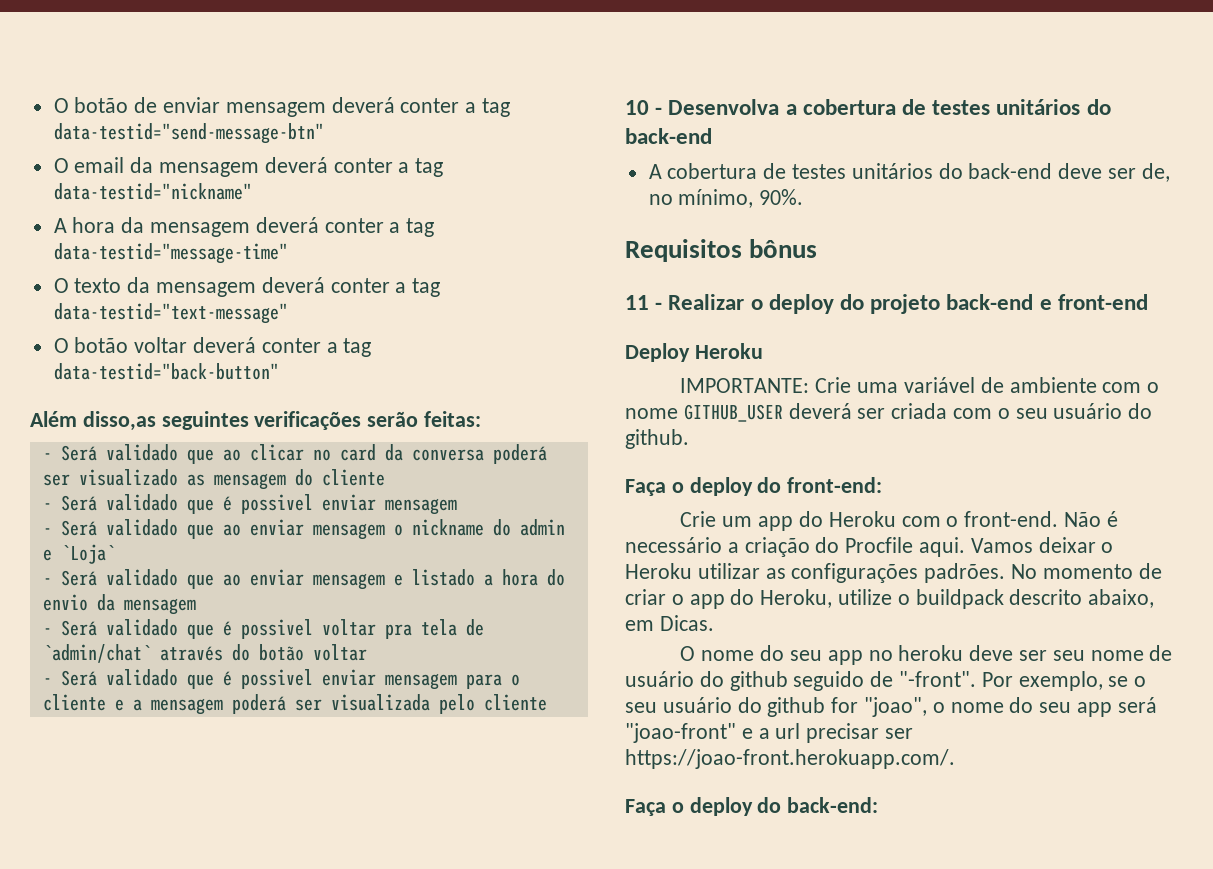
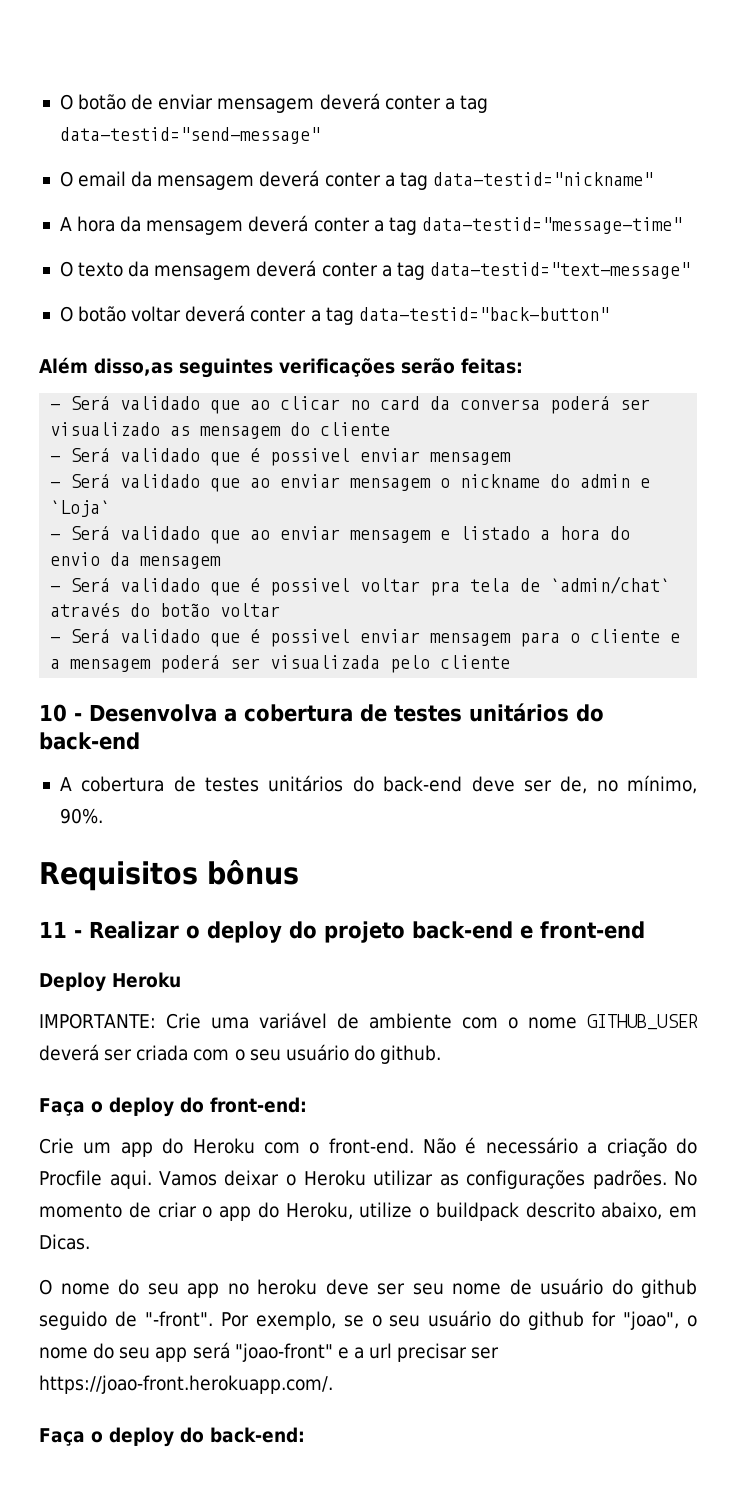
[53,123,324,144] data-testid="send-message-btn" -> [59,127,320,144] data-testid="send-message"

